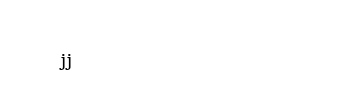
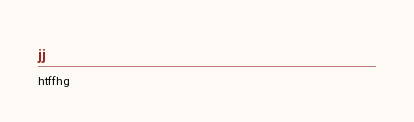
(72, 62) none -> [38,76,70,87] // htffhg

